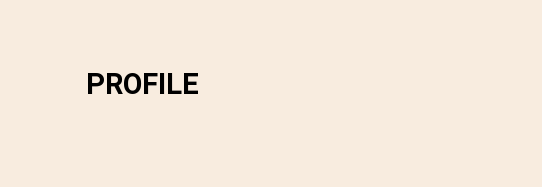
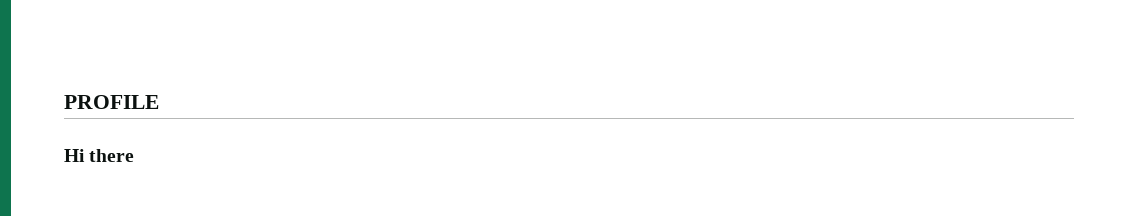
(199, 83) none -> [64,149,135,162] // Hi there

